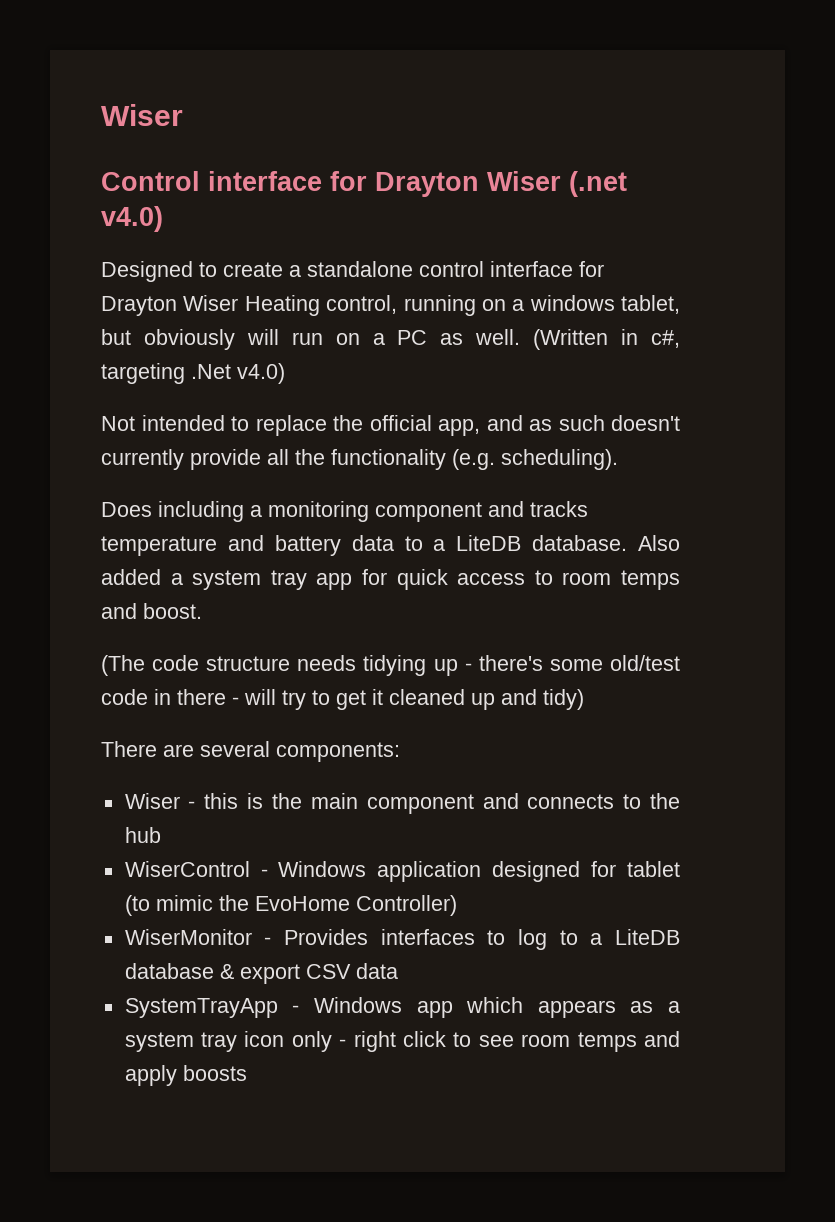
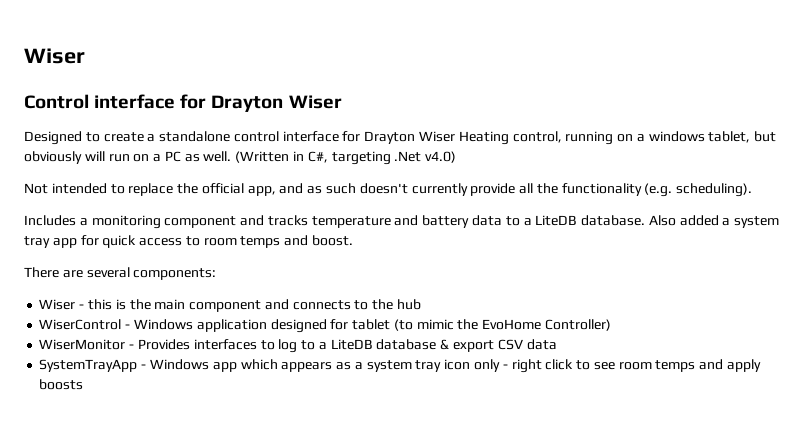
[569,171,627,197] [101,206,163,232] (.net v4.0) -> (342, 102) none
[651,330,681,348] c#, -> [307,151,328,163] C#,
[101,501,244,522] Does including -> [24,215,76,226] Includes
[101,655,680,676] [101,689,584,710] // (The code structure needs tidying up - there's some old/test code in there - will try to get it cleaned up and tidy) -> (354, 240) none

